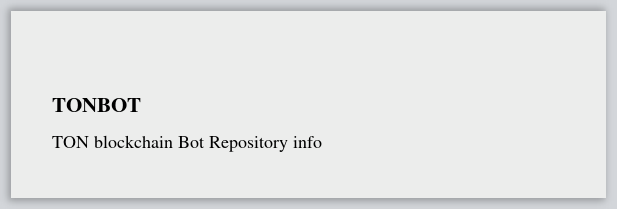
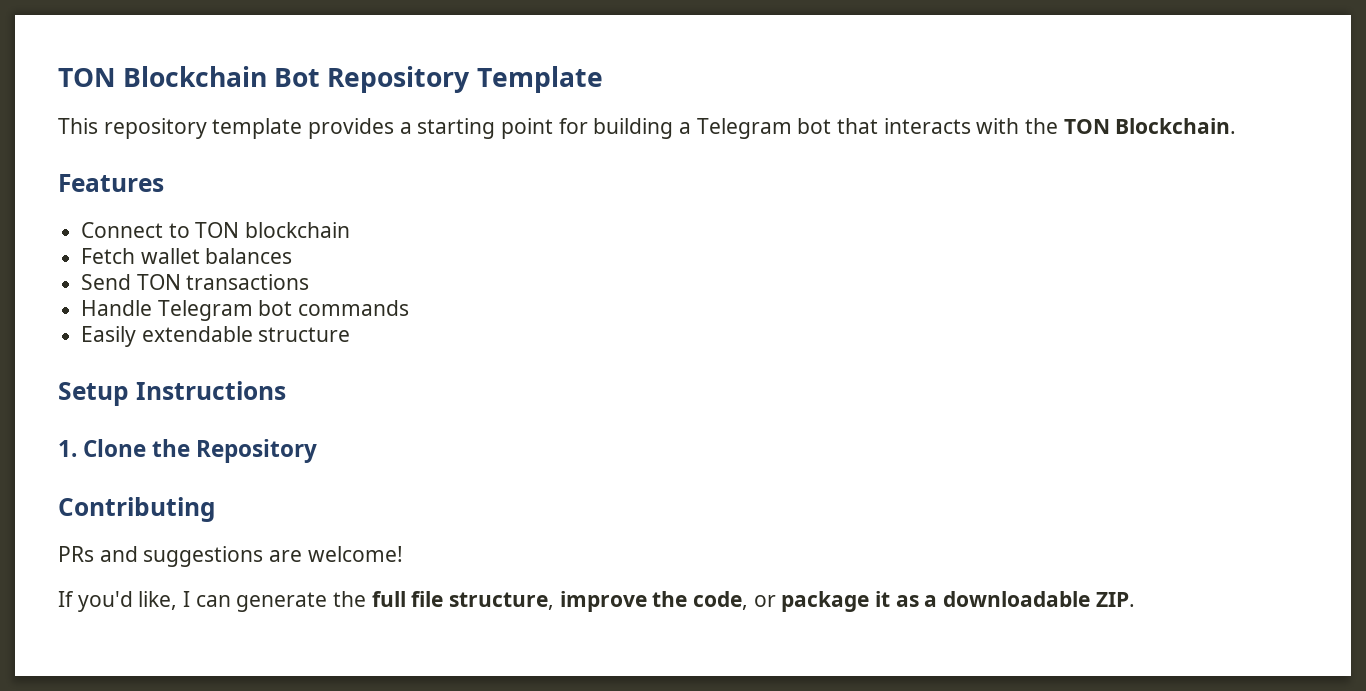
[52,98,141,112] [52,135,322,152] TONBOT // TON blockchain Bot Repository info -> [58,66,603,93] [58,118,1237,139] [58,174,164,192] [81,222,351,238] [81,248,293,264] [81,274,310,290] [81,300,410,321] [81,326,351,347] [58,381,286,406] [58,439,318,463] [58,497,216,522] [58,546,403,567] [58,591,1135,612] TON Blockchain Bot Repository Template // This repository template provides a starting point for building a Telegram bot that interacts with the TON Blockchain. // Features // Connect to TON blockchain // Fetch wallet balances // Send TON transactions // Handle Telegram bot commands // Easily extendable structure // Setup Instructions // 1. Clone the Repository // Contributing // PRs and suggestions are welcome! // If you'd like, I can generate the full file structure, improve the code, or package it as a downloadable ZIP.

